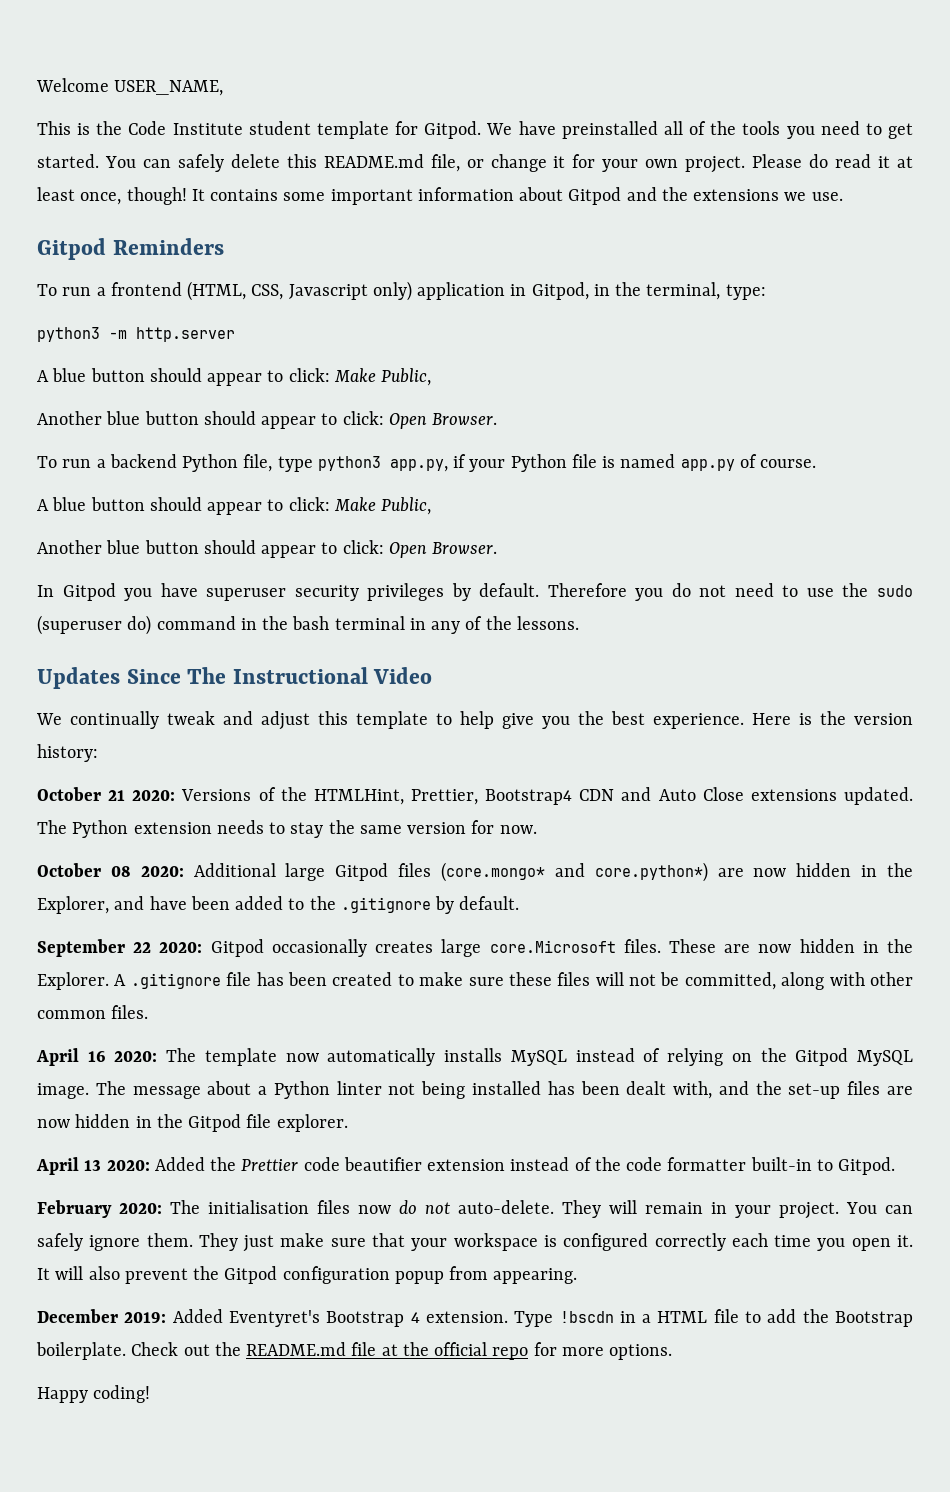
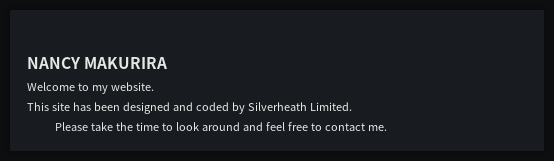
[36,78,224,96] [37,121,913,139] [37,154,913,173] [37,187,843,205] [37,238,224,260] [37,281,766,301] [37,327,235,342] [37,368,432,386] [37,411,498,429] [37,454,817,472] [37,497,432,515] [37,540,498,558] [37,583,913,601] [37,615,579,635] [37,667,433,689] [36,711,913,730] [37,744,98,762] [37,787,913,805] [37,820,537,838] [37,862,914,882] [37,896,520,914] [37,939,913,957] [37,972,914,990] [37,1005,149,1019] [36,1048,914,1066] [37,1081,914,1099] [37,1114,348,1132] [36,1157,896,1175] [37,1200,913,1219] [37,1233,913,1252] [37,1266,578,1284] [37,1309,913,1327] [36,1342,673,1360] [37,1385,151,1403] Welcome USER_NAME, // This is the Code Institute student template for Gitpod. We have preinstalled all of the tools you need to get started. You can safely delete this README.md file, or change it for your own project. Please do read it at least once, though! It contains some important information about Gitpod and the extensions we use. // Gitpod Reminders // To run a frontend (HTML, CSS, Javascript only) application in Gitpod, in the terminal, type: // python3 -m http.server // A blue button should appear to click: Make Public, // Another blue button should appear to click: Open Browser. // To run a backend Python file, type python3 app.py, if your Python file is named app.py of course. // A blue button should appear to click: Make Public, // Another blue button should appear to click: Open Browser. // In Gitpod you have superuser security privileges by default. Therefore you do not need to use the sudo (superuser do) command in the bash terminal in any of the lessons. // Updates Since The Instructional Video // We continually tweak and adjust this template to help give you the best experience. Here is the version history: // October 21 2020: Versions of the HTMLHint, Prettier, Bootstrap4 CDN and Auto Close extensions updated. The Python extension needs to stay the same version for now. // October 08 2020: Additional large Gitpod files (core.mongo* and core.python*) are now hidden in the Explorer, and have been added to the .gitignore by default. // September 22 2020: Gitpod occasionally creates large core.Microsoft files. These are now hidden in the Explorer. A .gitignore file has been created to make sure these files will not be committed, along with other common files. // April 16 2020: The template now automatically installs MySQL instead of relying on the Gitpod MySQL image. The message about a Python linter not being installed has been dealt with, and the set-up files are now hidden in the Gitpod file explorer. // April 13 2020: Added the Prettier code beautifier extension instead of the code formatter built-in to Gitpod. // February 2020: The initialisation files now do not auto-delete. They will remain in your project. You can safely ignore them. They just make sure that your workspace is configured correctly each time you open it. It will also prevent the Gitpod configuration popup from appearing. // December 2019: Added Eventyret's Bootstrap 4 extension. Type !bscdn in a HTML file to add the Bootstrap boilerplate. Check out the README.md file at the official repo for more options. // Happy coding! -> [27,57,168,69] [27,82,154,94] [27,102,352,114] [54,122,387,131] NANCY MAKURIRA // Welcome to my website. // This site has been designed and coded by Silverheath Limited. // Please take the time to look around and feel free to contact me.

